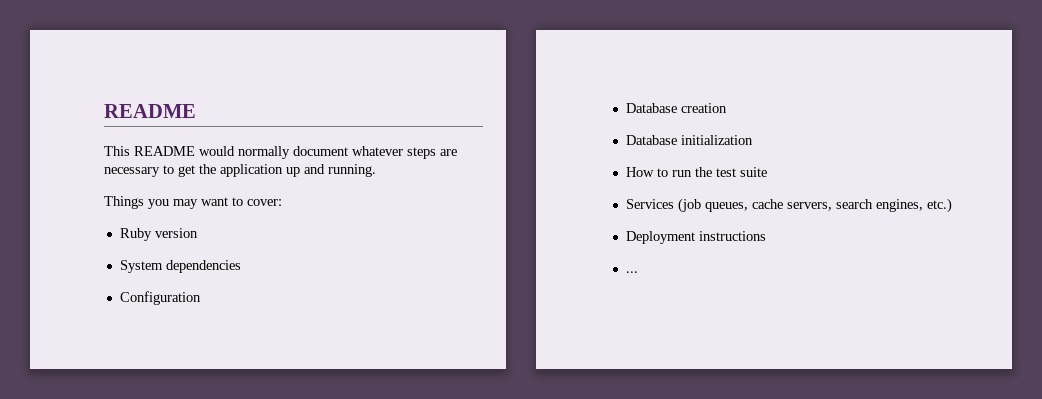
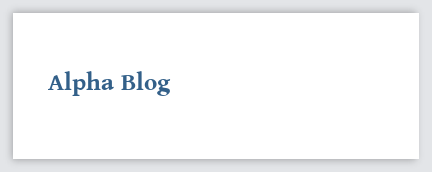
[104,104,196,118] [104,146,457,159] [104,164,376,177] [104,196,282,209] [119,228,198,241] [119,260,241,273] [119,291,201,305] [625,103,727,113] [625,135,753,145] [625,167,767,177] [625,198,952,213] [625,231,766,244] [625,271,638,273] README // This README would normally document whatever steps are necessary to get the application up and running. // Things you may want to cover: // Ruby version // System dependencies // Configuration // Database creation // Database initialization // How to run the test suite // Services (job queues, cache servers, search engines, etc.) // Deployment instructions // ... -> [48,71,171,96] Alpha Blog

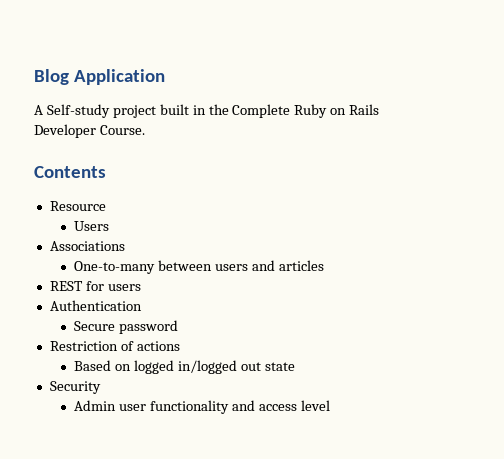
[48,71,171,96] Alpha Blog -> [34,69,166,85] [34,104,380,118] [34,124,145,138] [34,166,106,178] [49,201,106,211] [74,221,110,231] [49,241,125,251] [74,260,324,274] [49,281,141,291] [49,300,142,311] [74,320,179,334] [49,341,180,351] [74,360,295,374] [49,381,101,394] [74,400,330,414] Blog Application // A Self-study project built in the Complete Ruby on Rails Developer Course. // Contents // Resource // Users // Associations // One-to-many between users and articles // REST for users // Authentication // Secure password // Restriction of actions // Based on logged in/logged out state // Security // Admin user functionality and access level

